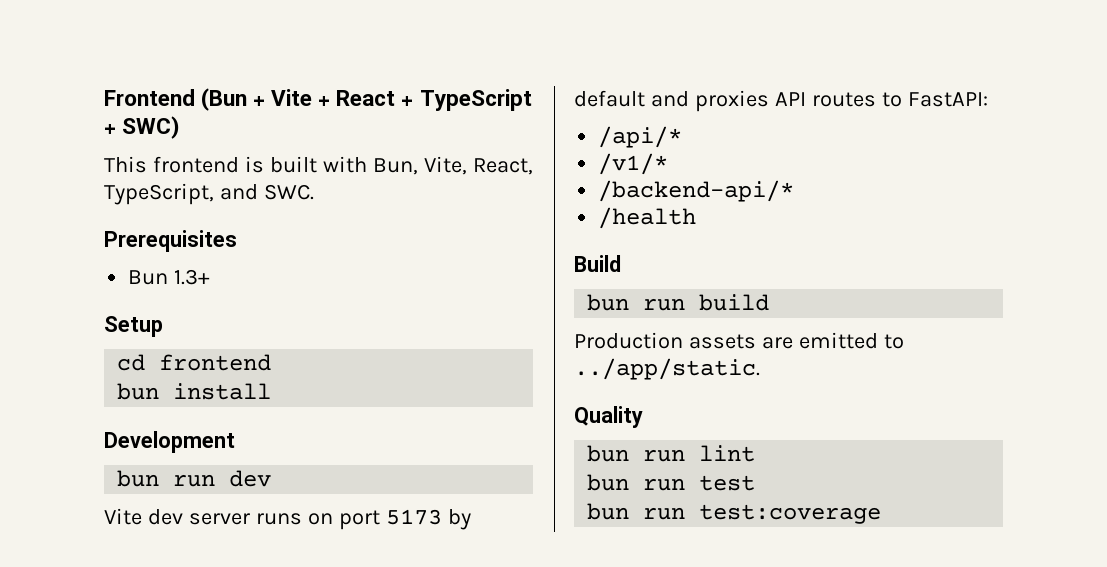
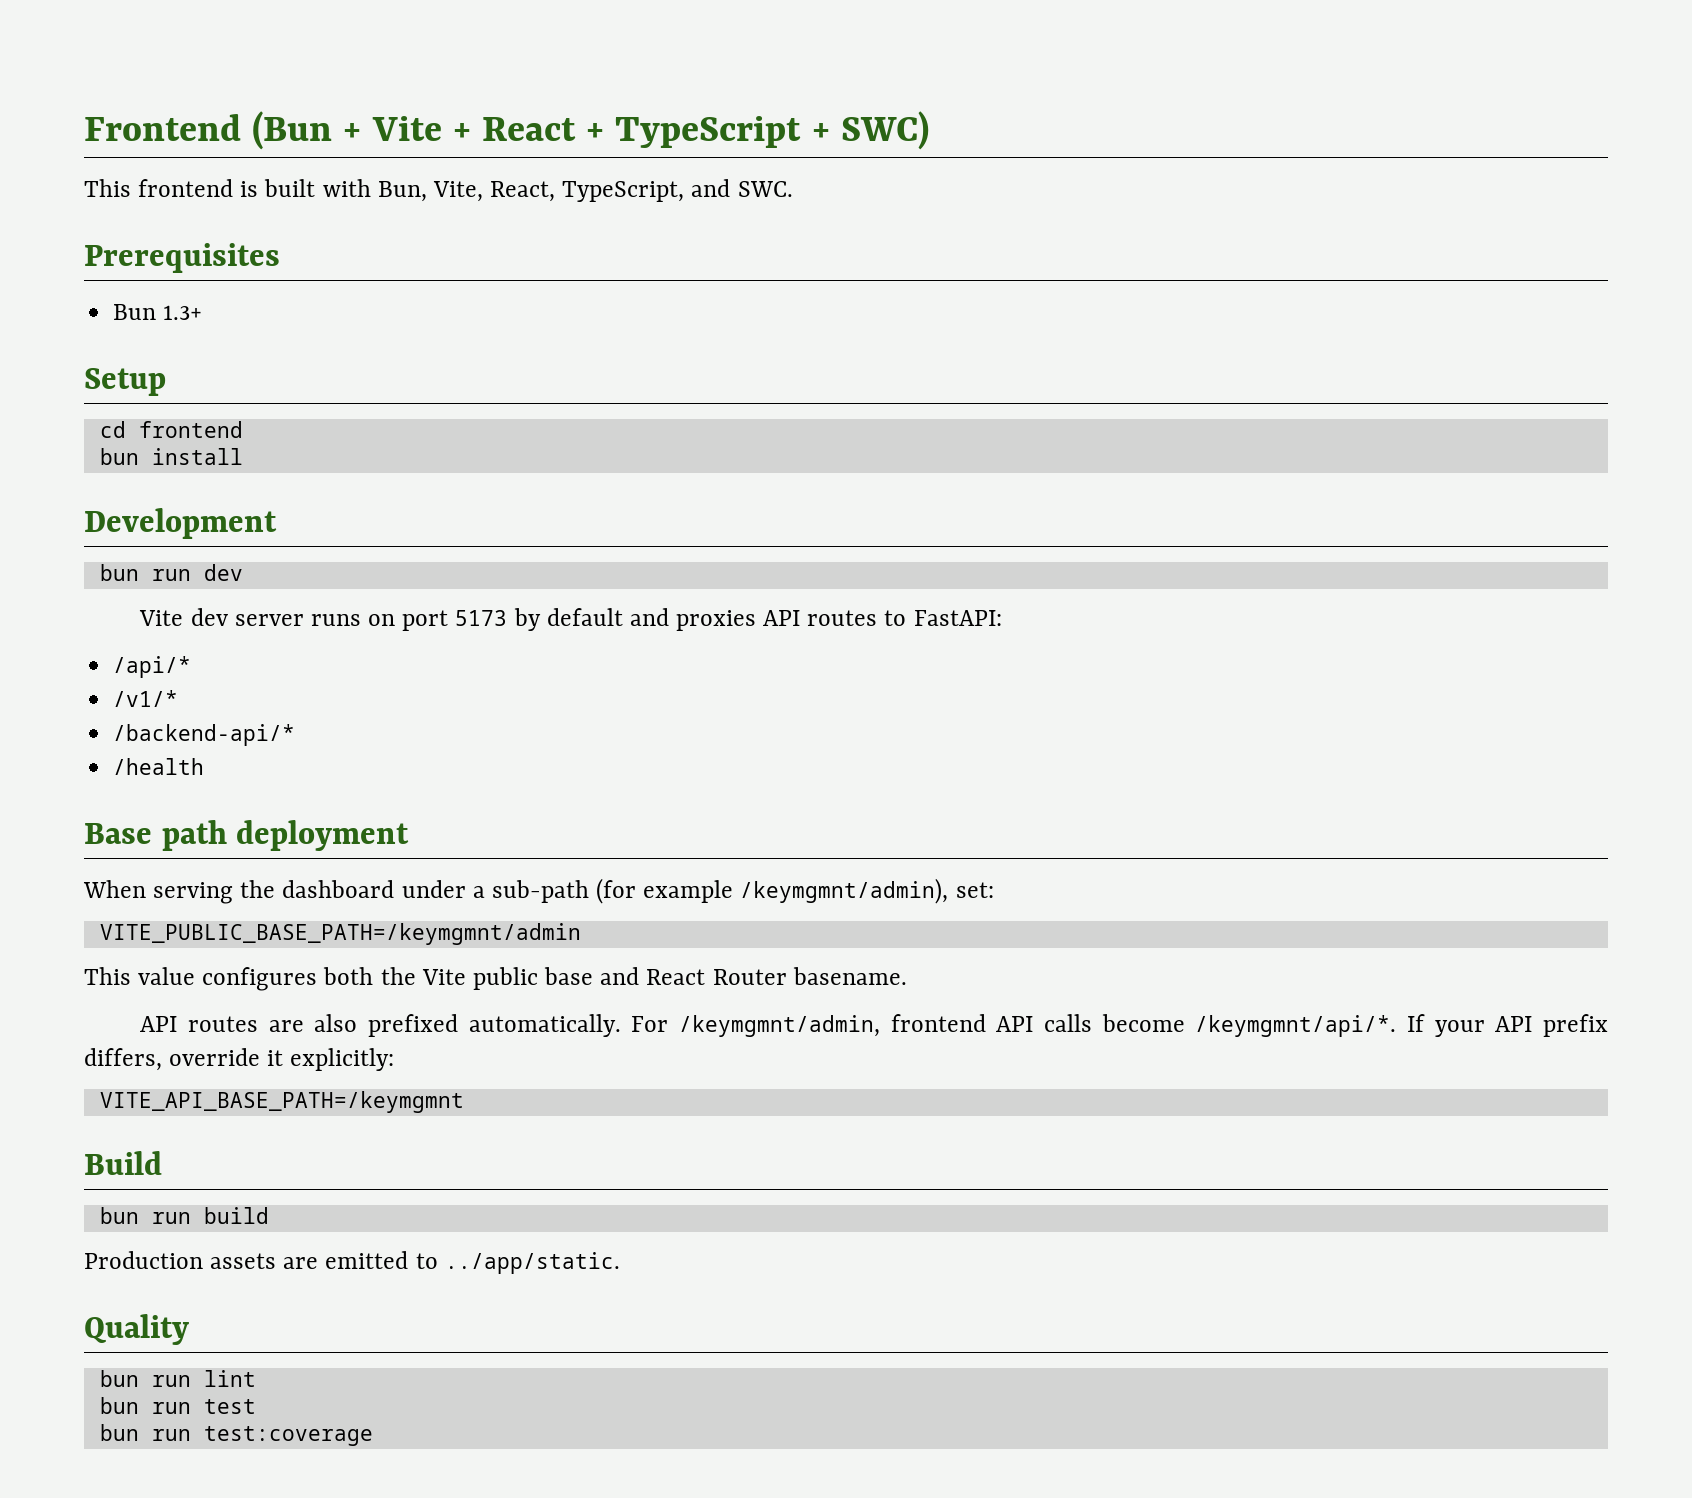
(697, 218) none -> [84,820,410,851] [83,878,994,904] [99,923,581,945] [84,967,907,991] [140,1014,1609,1037] [84,1048,395,1071] [99,1091,464,1113] // Base path deployment // When serving the dashboard under a sub-path (for example /keymgmnt/admin), set: // VITE_PUBLIC_BASE_PATH=/keymgmnt/admin // This value configures both the Vite public base and React Router basename. // API routes are also prefixed automatically. For /keymgmnt/admin, frontend API calls become /keymgmnt/api/*. If your API prefix differs, override it explicitly: // VITE_API_BASE_PATH=/keymgmnt

